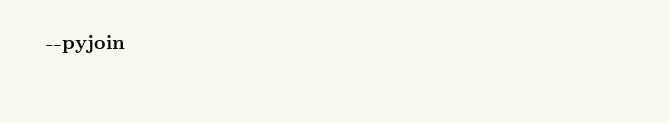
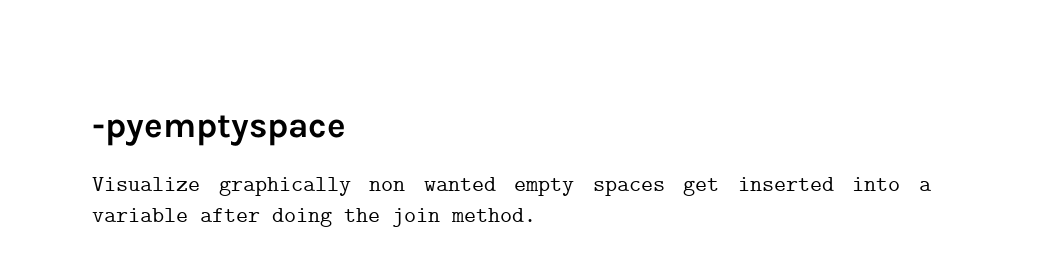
[46,35,125,53] --pyjoin -> [92,115,346,146] [92,177,932,196] [92,208,536,227] -pyemptyspace // Visualize graphically non wanted empty spaces get inserted into a variable after doing the join method.

